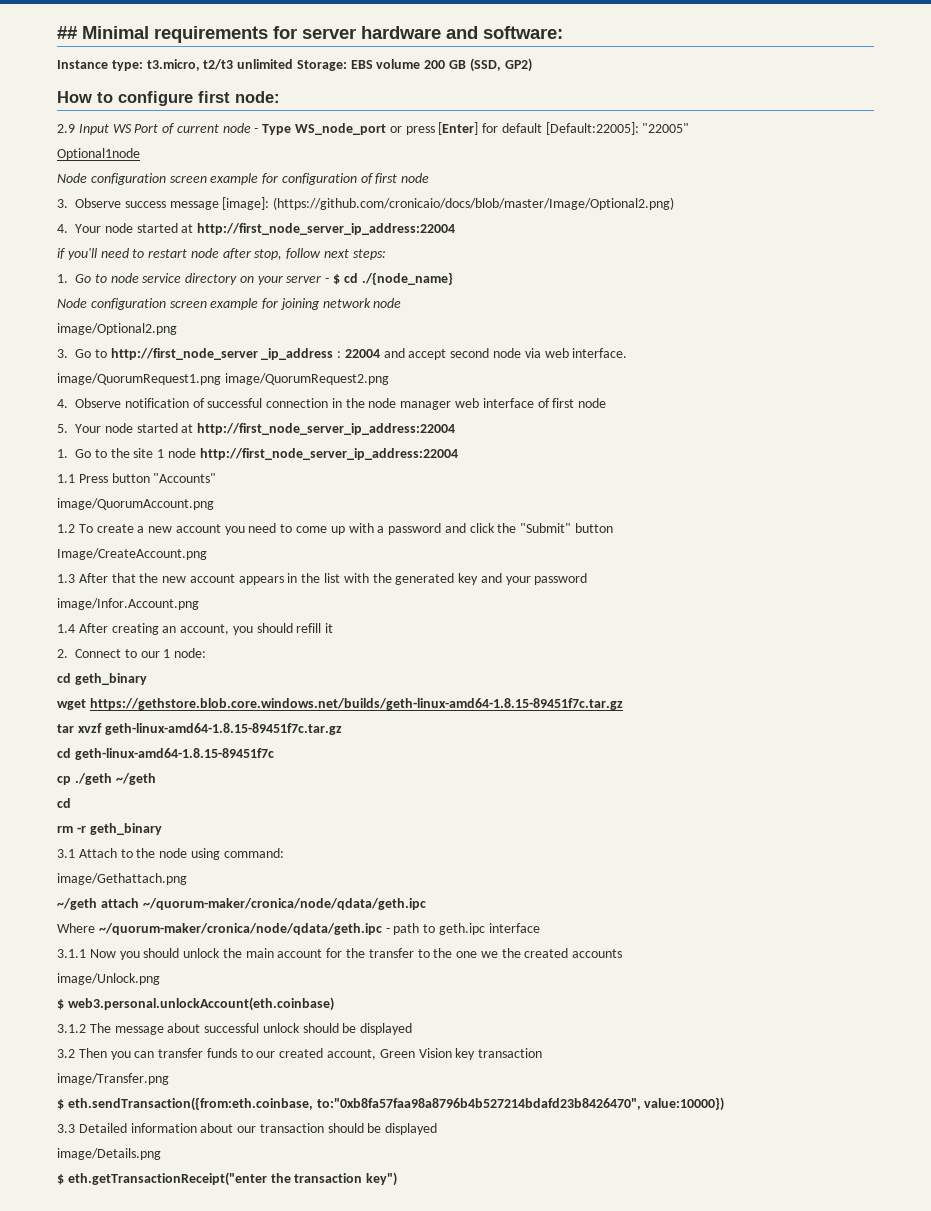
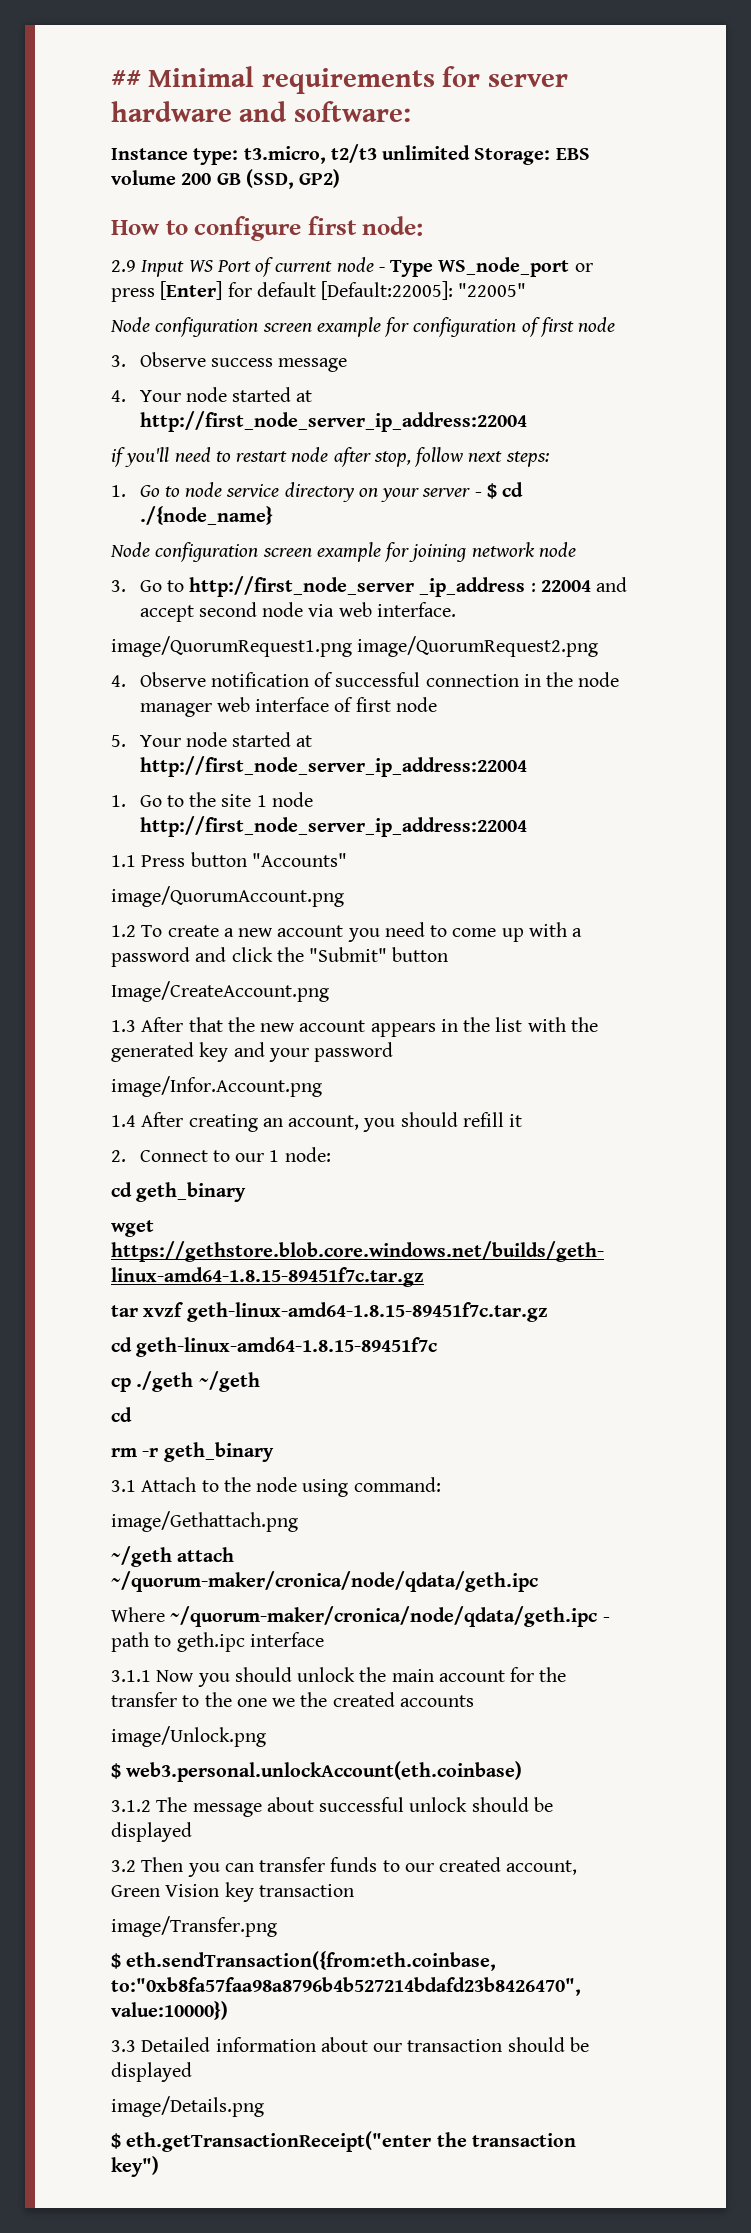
[57,148,140,160] // Optional1node -> (527, 290) none
[222,197,675,210] [image]: (https://github.com/cronicaio/docs/blob/master/Image/Optional2.png) -> (348, 365) none
[57,323,177,335] // image/Optional2.png -> (576, 549) none

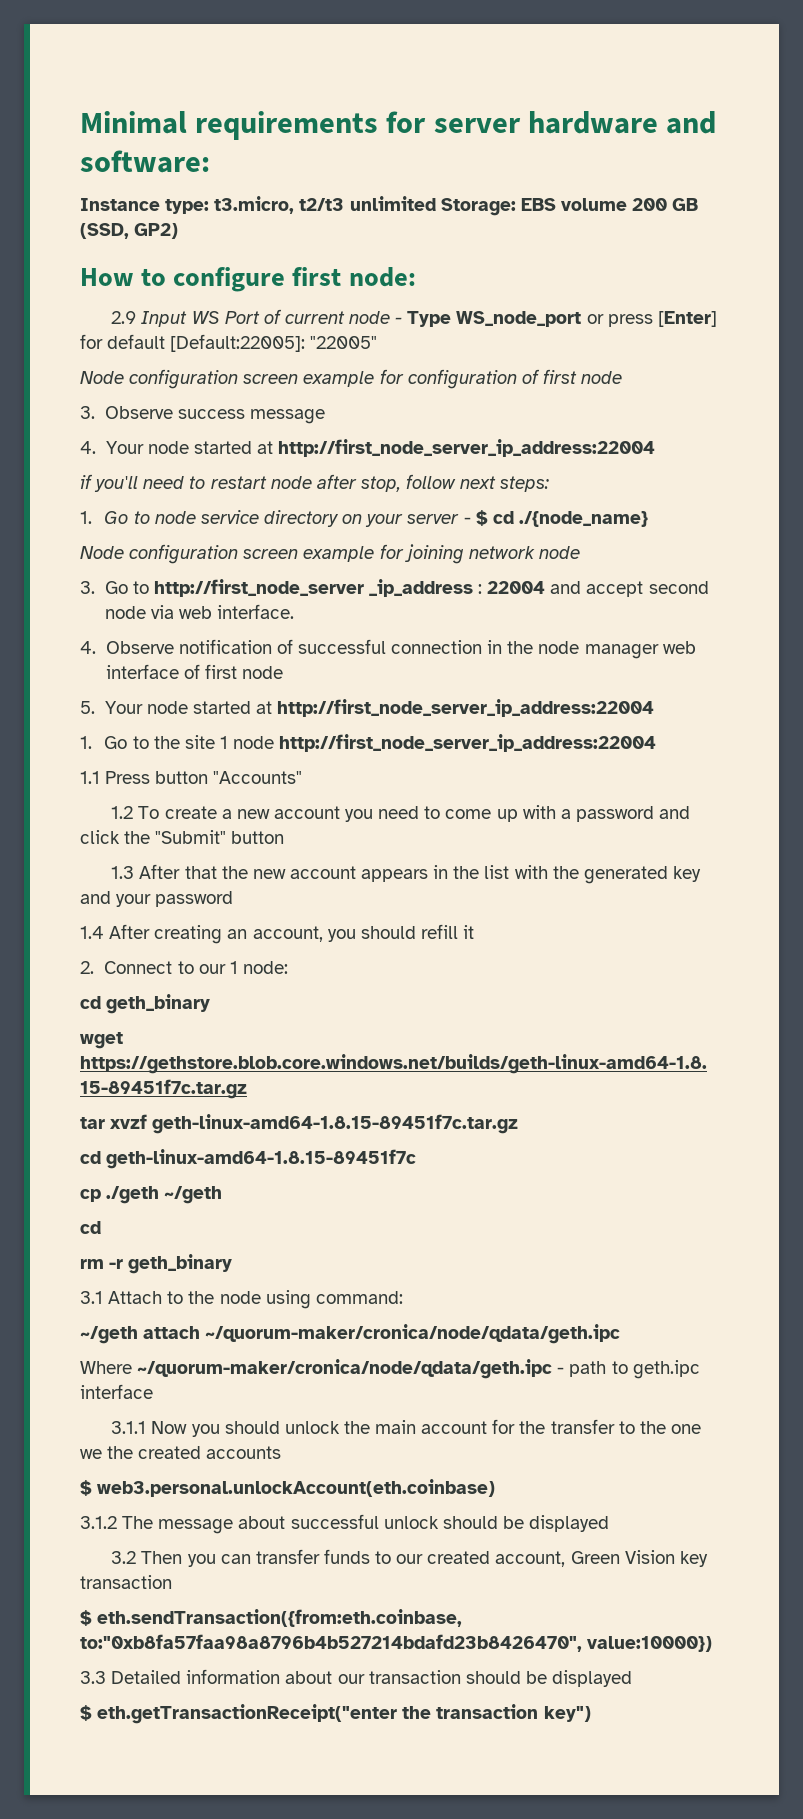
[111,70,141,87] ## -> (80, 122) none
[111,636,599,657] // image/QuorumRequest1.png image/QuorumRequest2.png -> (294, 611) none
[111,886,344,907] // image/QuorumAccount.png -> (303, 777) none
[111,981,329,1002] // Image/CreateAccount.png -> (285, 837) none
[111,1076,322,1097] // image/Infor.Account.png -> (234, 899) none
[111,1511,298,1532] // image/Gethattach.png -> (403, 1297) none
[111,1726,266,1747] // image/Unlock.png -> (282, 1452) none
[111,1916,277,1937] // image/Transfer.png -> (172, 1582) none
[111,2096,264,2117] // image/Details.png -> (633, 1678) none

